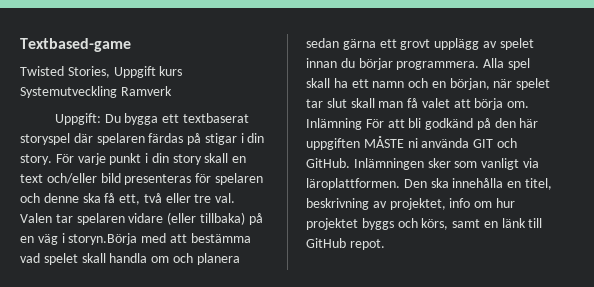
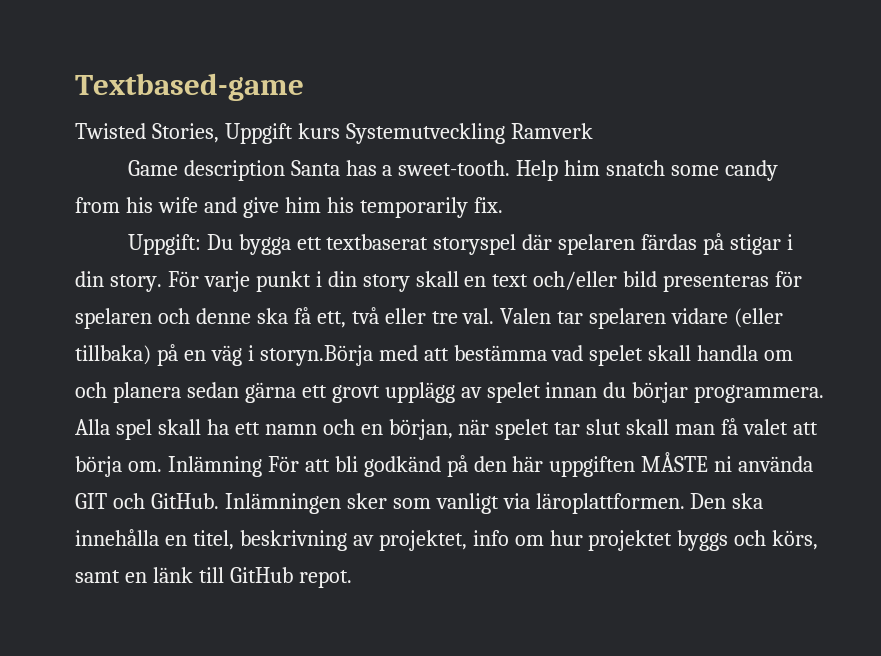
(172, 91) none -> [127,160,779,181] [75,197,503,218] // Game description Santa has a sweet-tooth. Help him snatch some candy from his wife and give him his temporarily fix.

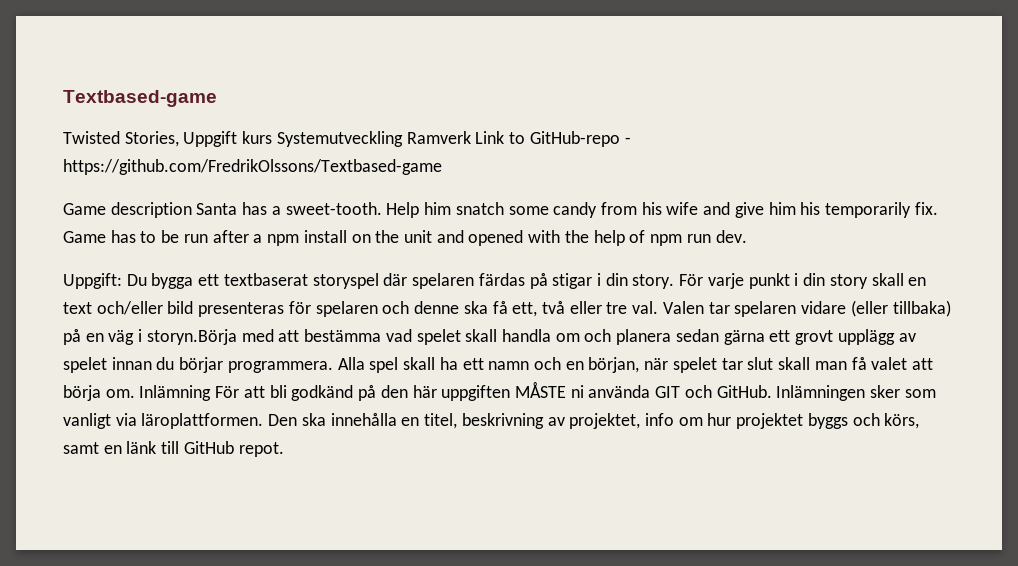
(593, 131) none -> [475,131,631,147] [63,159,442,175] Link to GitHub-repo - https://github.com/FredrikOlssons/Textbased-game
(503, 205) none -> [63,230,747,246] Game has to be run after a npm install on the unit and opened with the help of npm run dev.

